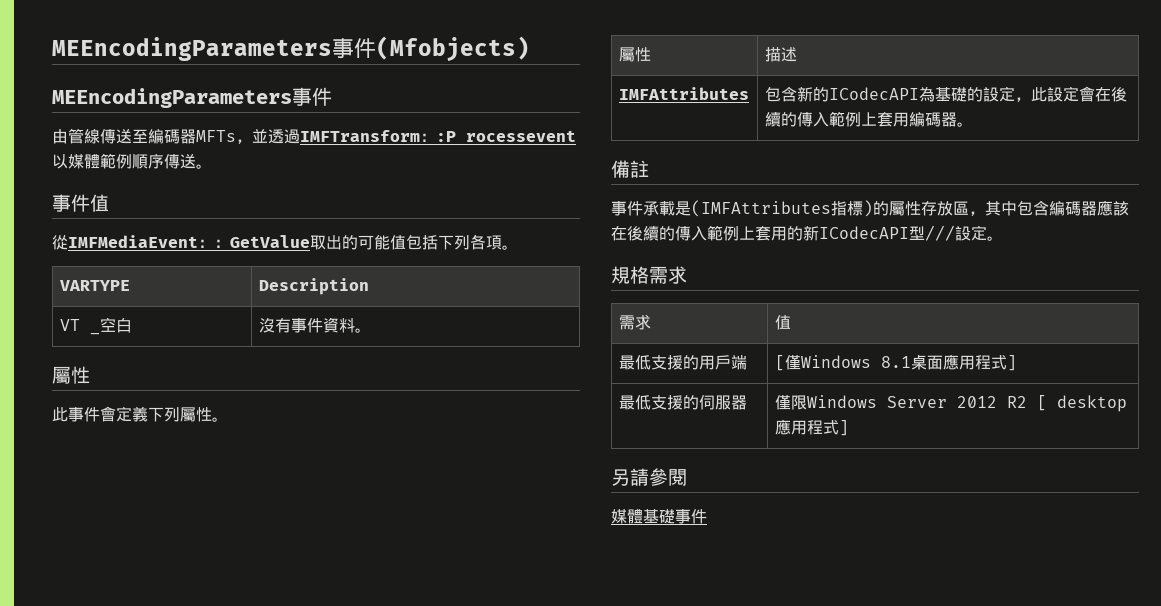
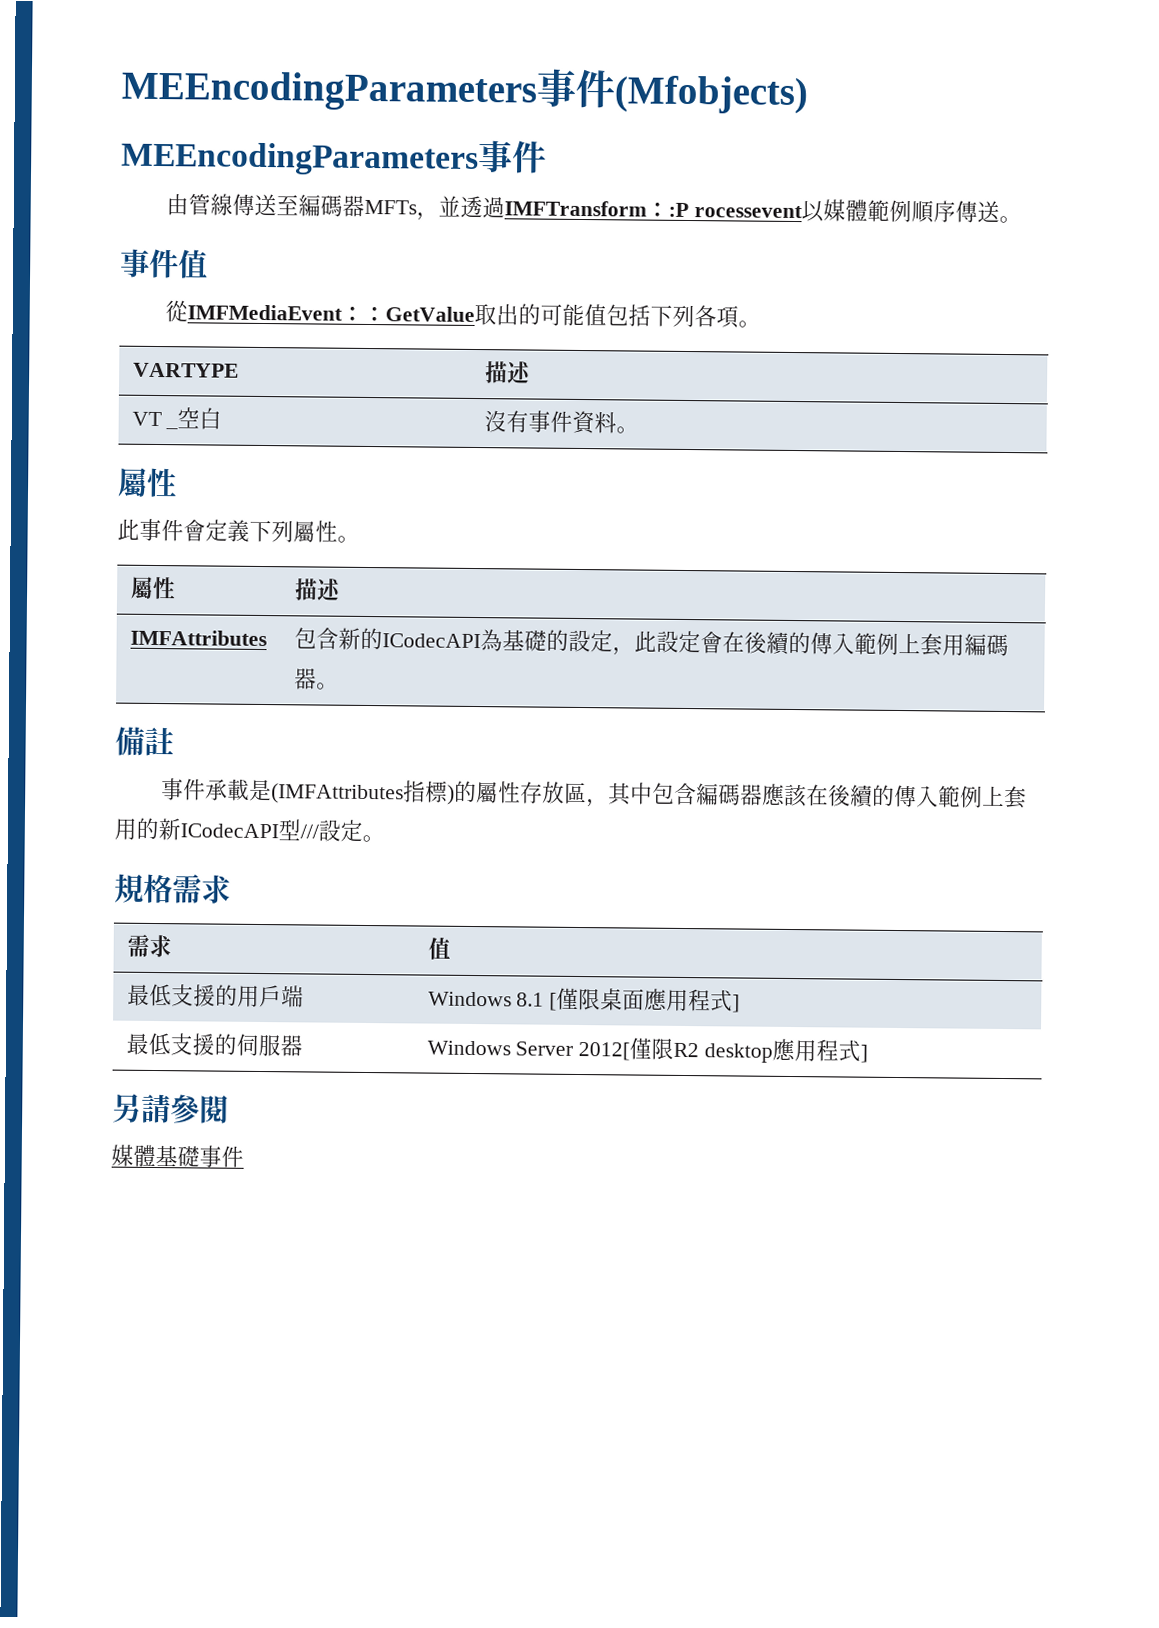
[258,278,369,295] Description -> [484,361,531,384] 描述
[774,355,911,371] [僅Windows 8.1 -> [427,987,602,1011] Windows 8.1 [僅限
[774,395,1047,411] 僅限Windows Server 2012 R2 [ -> [426,1037,700,1061] Windows Server 2012[僅限R2

